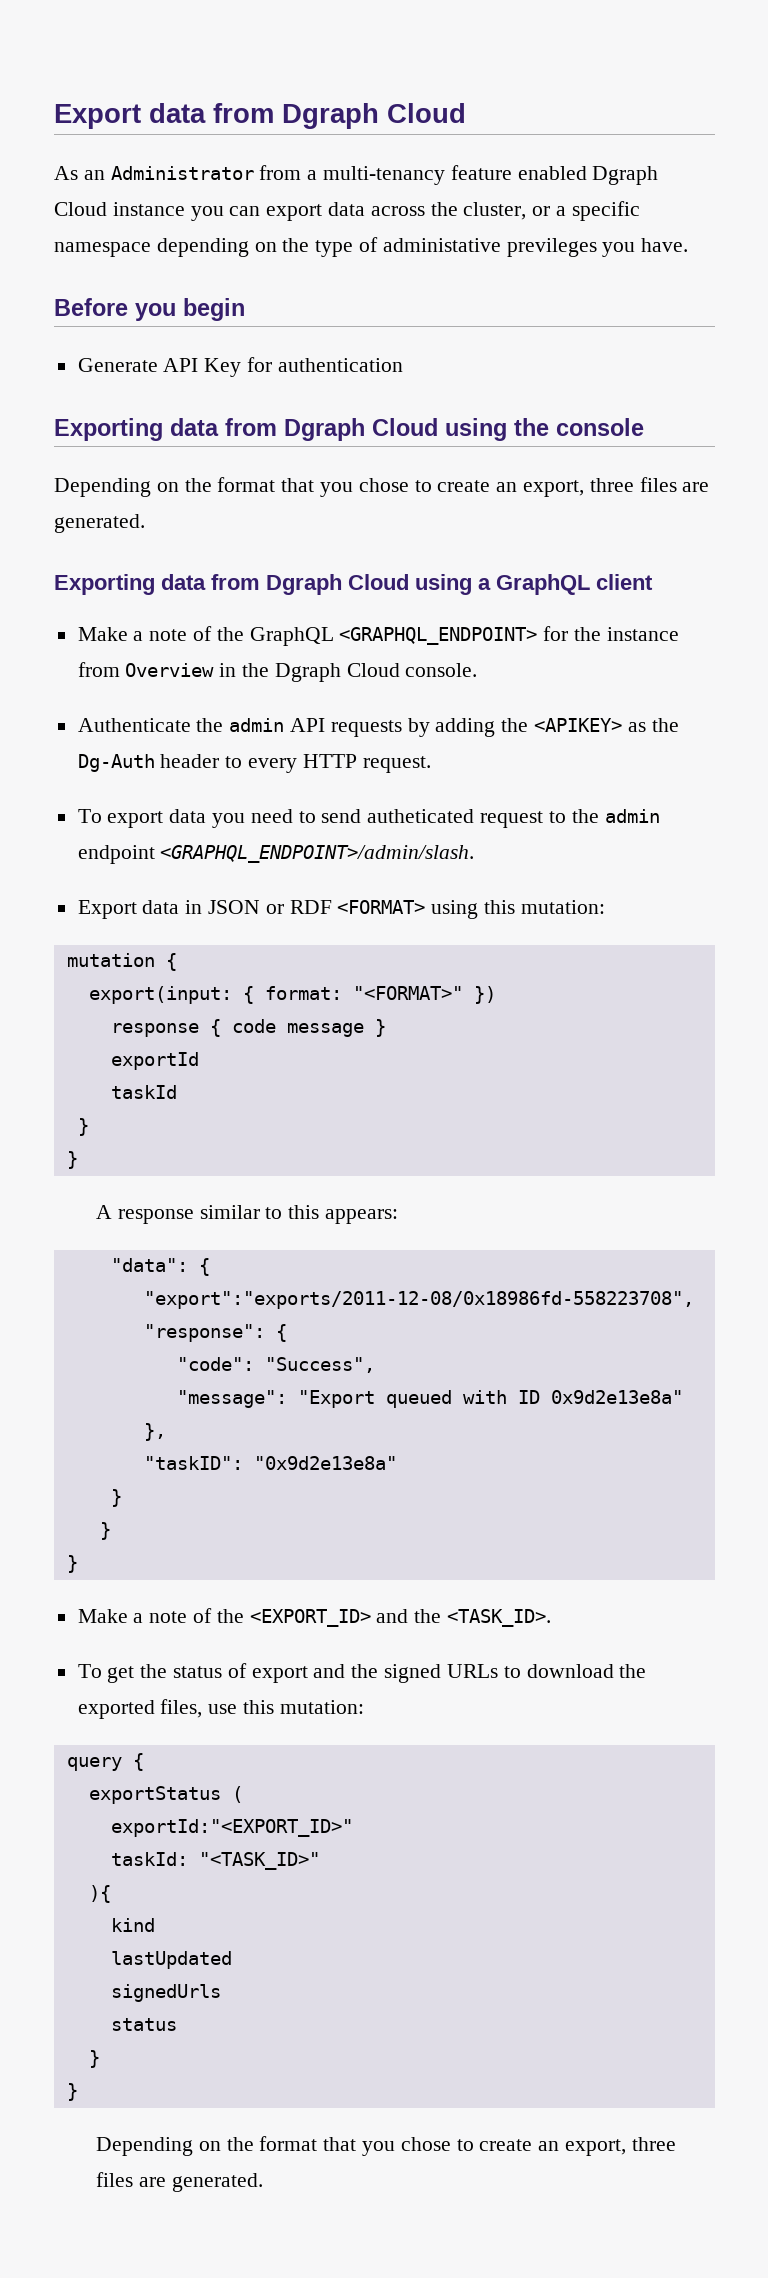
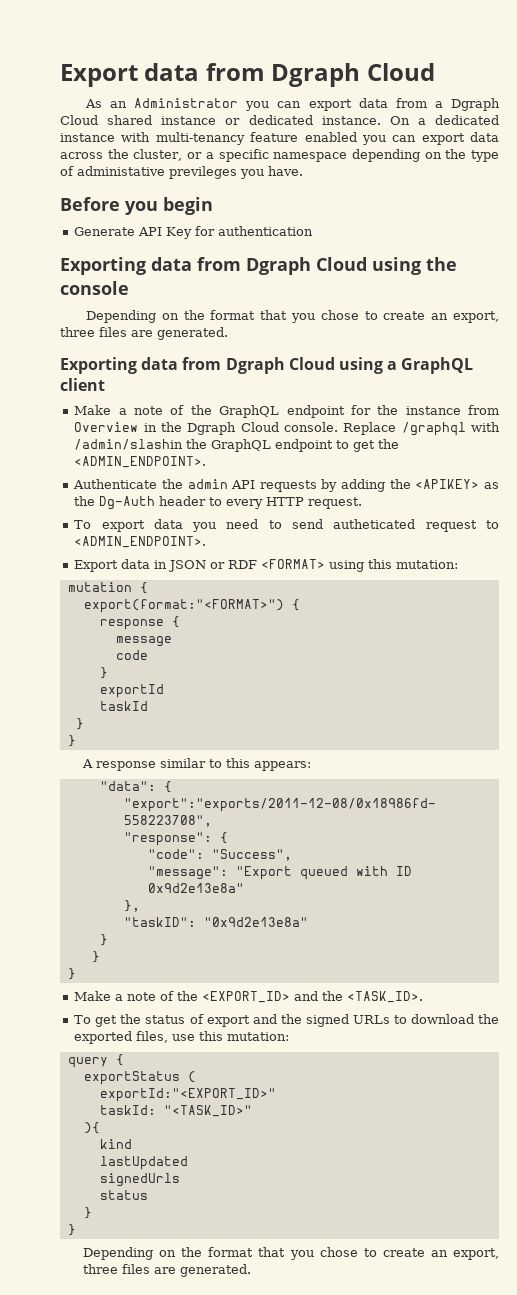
[259,165,659,185] [54,202,185,216] from a multi-tenancy feature enabled Dgraph Cloud instance -> [245,98,500,111] [60,115,499,125] [60,132,357,145] you can export data from a Dgraph Cloud shared instance or dedicated instance. On a dedicated instance with multi-tenancy feature enabled
[339,627,538,645] <GRAPHQL_ENDPOINT> -> [286,405,345,418] endpoint
(478, 670) none -> [343,422,500,436] [74,439,400,452] [74,456,207,468] Replace /graphql with /admin/slashin the GraphQL endpoint to get the <ADMIN_ENDPOINT>.
[571,809,660,823] [77,845,475,864] the admin endpoint <GRAPHQL_ENDPOINT>/admin/slash. -> [74,536,207,548] <ADMIN_ENDPOINT>.
[88,986,496,1004] export(input: { format: "<FORMAT>" }) -> [83,599,300,613] export(format:"<FORMAT>") {
(221, 1028) none -> [115,636,172,647] // message //
[286,1023,364,1037] message -> (148, 655) //

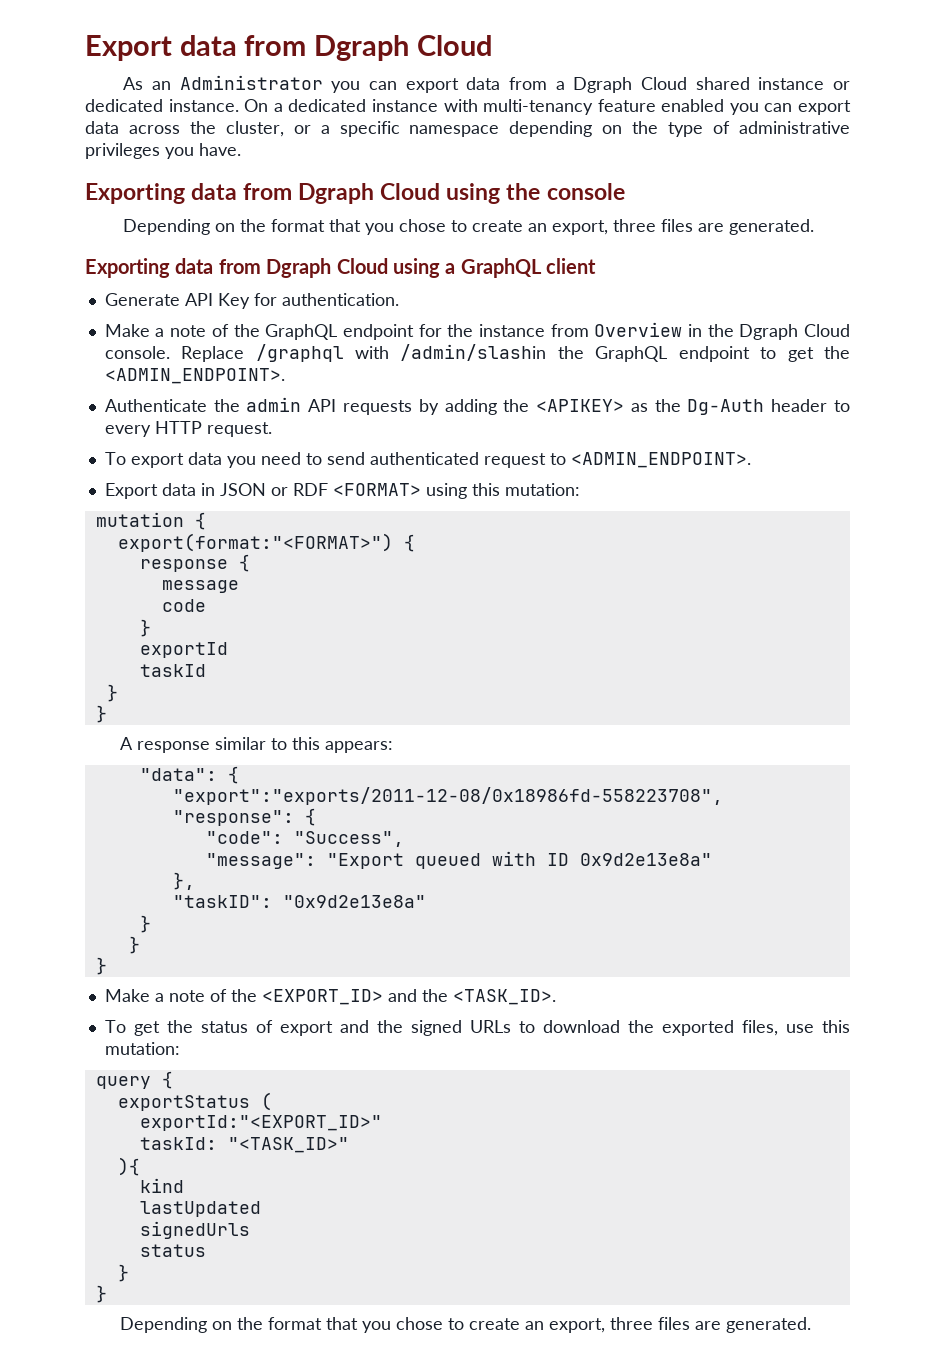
[77,166,237,179] administative previleges -> [738,121,850,134] [85,143,160,159] administrative privileges
[60,197,213,215] [74,226,314,239] // Before you begin // Generate API Key for authentication -> (241, 149) none
(105, 384) none -> [104,293,399,309] // Generate API Key for authentication.
[333,519,416,529] autheticated -> [369,452,479,465] authenticated

